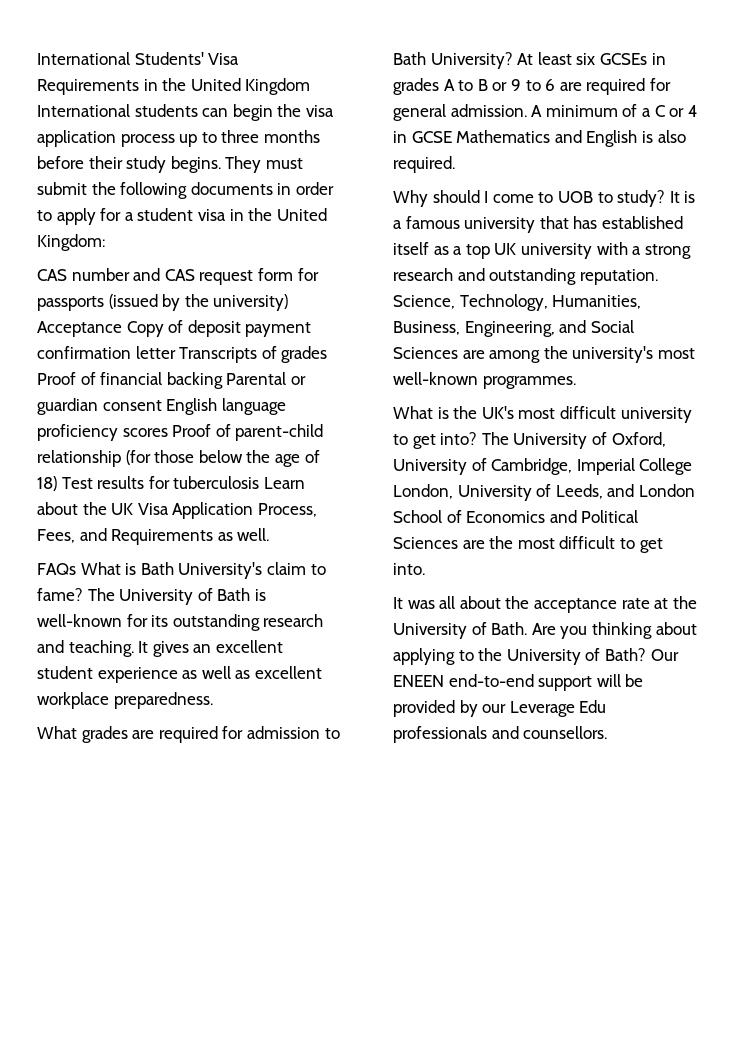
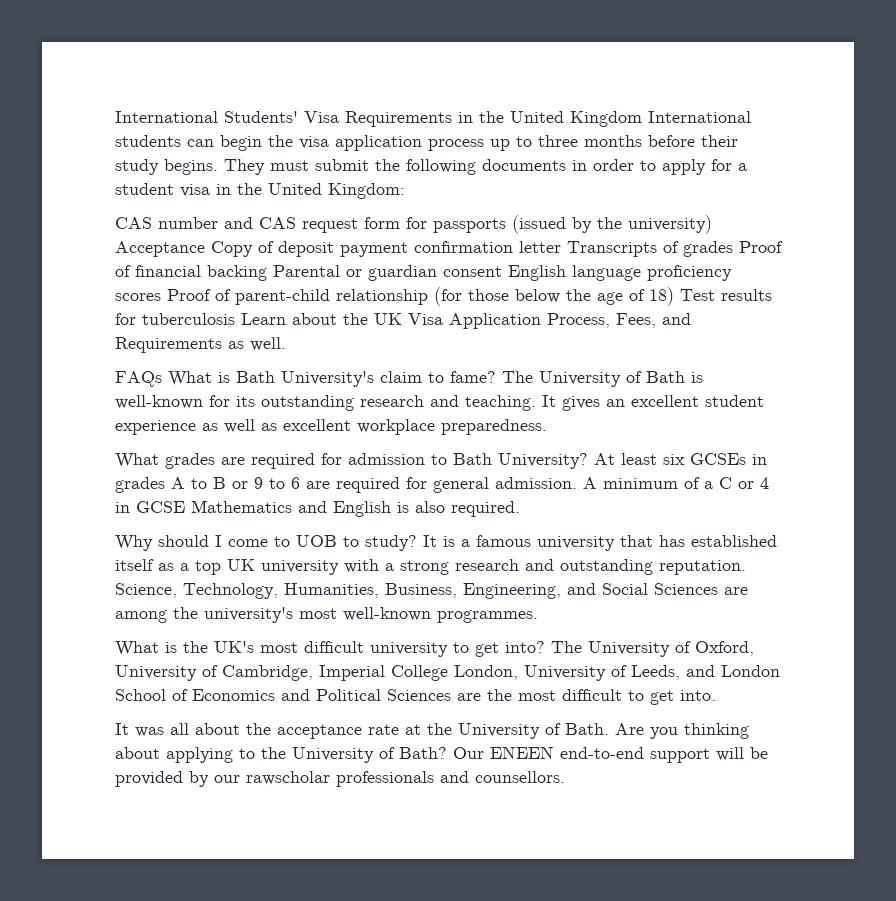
[509,700,607,717] Leverage Edu -> [246,771,330,785] rawscholar

